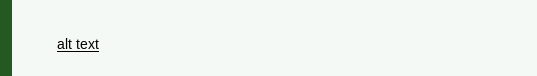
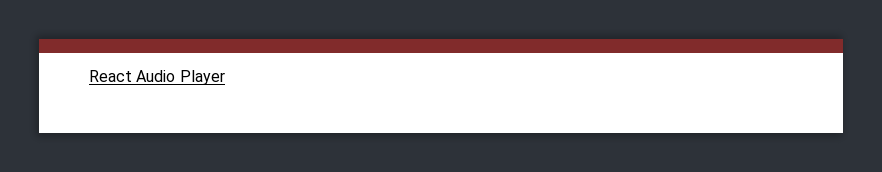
[57,38,99,49] alt text -> [89,70,225,85] React Audio Player

